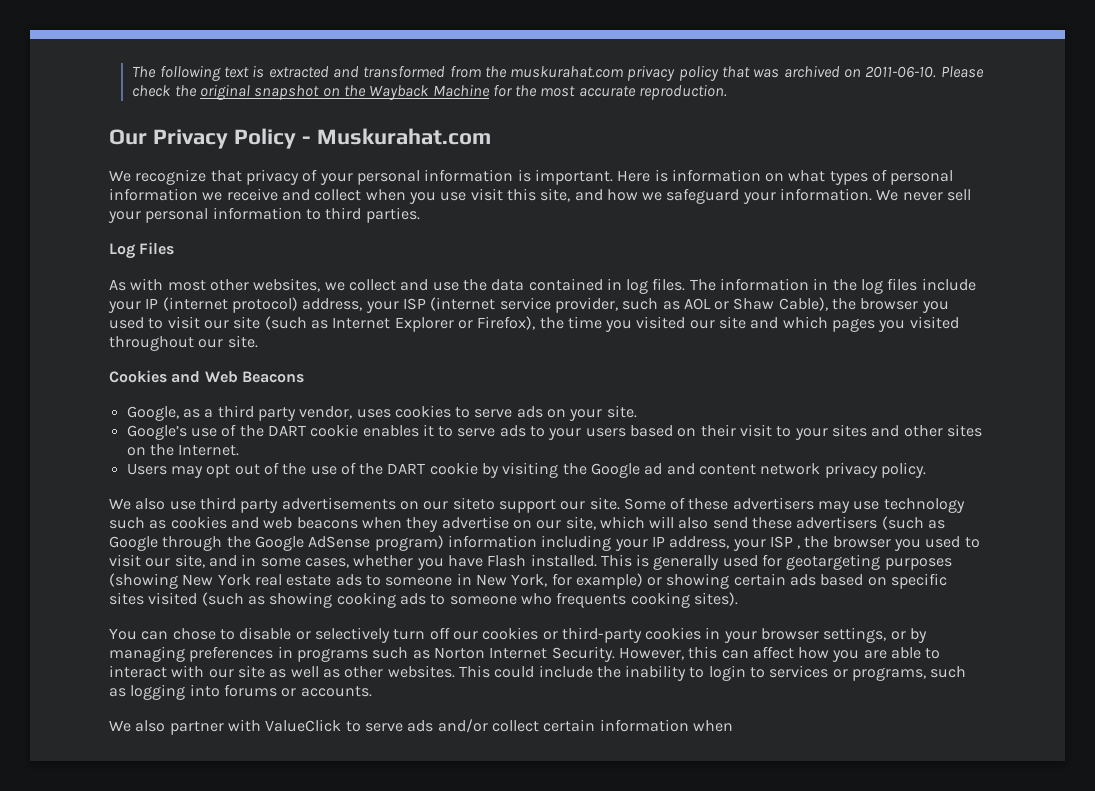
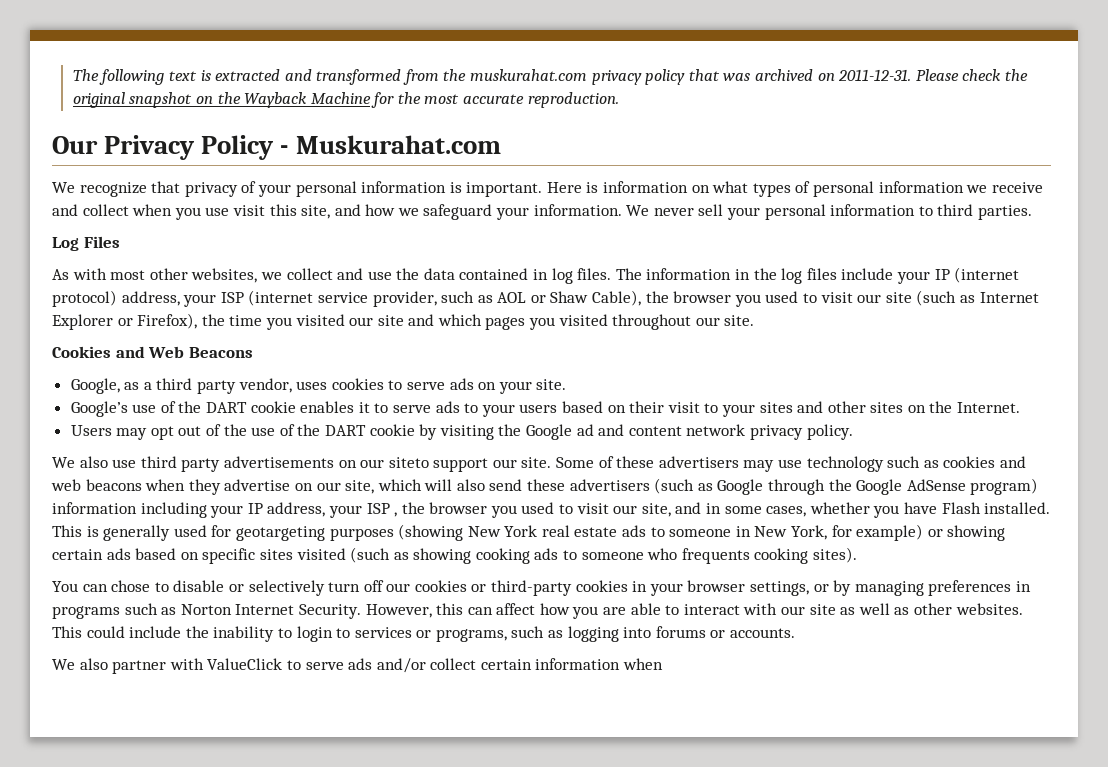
[865,66,937,78] 2011-06-10. -> [838,69,912,81] 2011-12-31.

